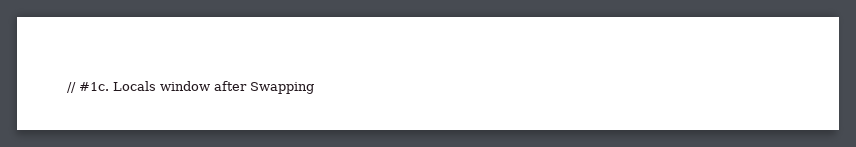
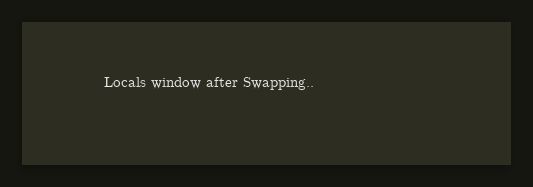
[67,82,109,93] // #1c. -> (104, 82) none
[250,82,314,94] Swapping -> [243,77,314,90] Swapping..

